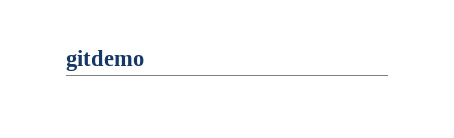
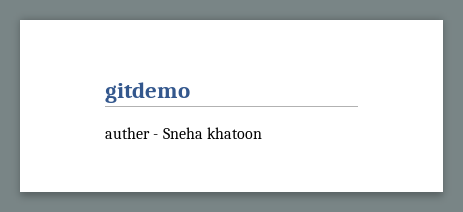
(144, 60) none -> [105,127,262,139] // auther - Sneha khatoon

